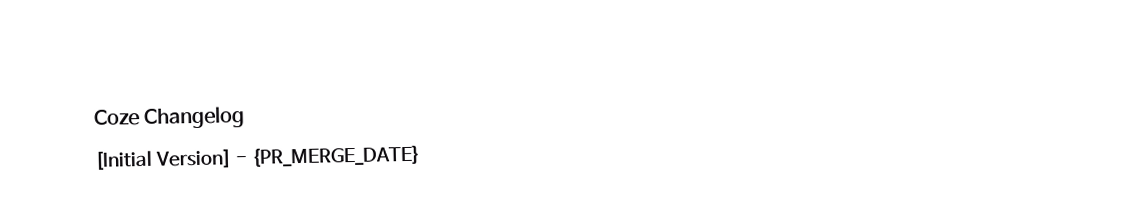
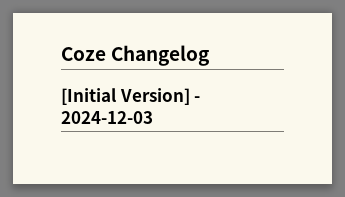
[250,144,421,168] {PR_MERGE_DATE} -> [61,111,153,124] 2024-12-03

